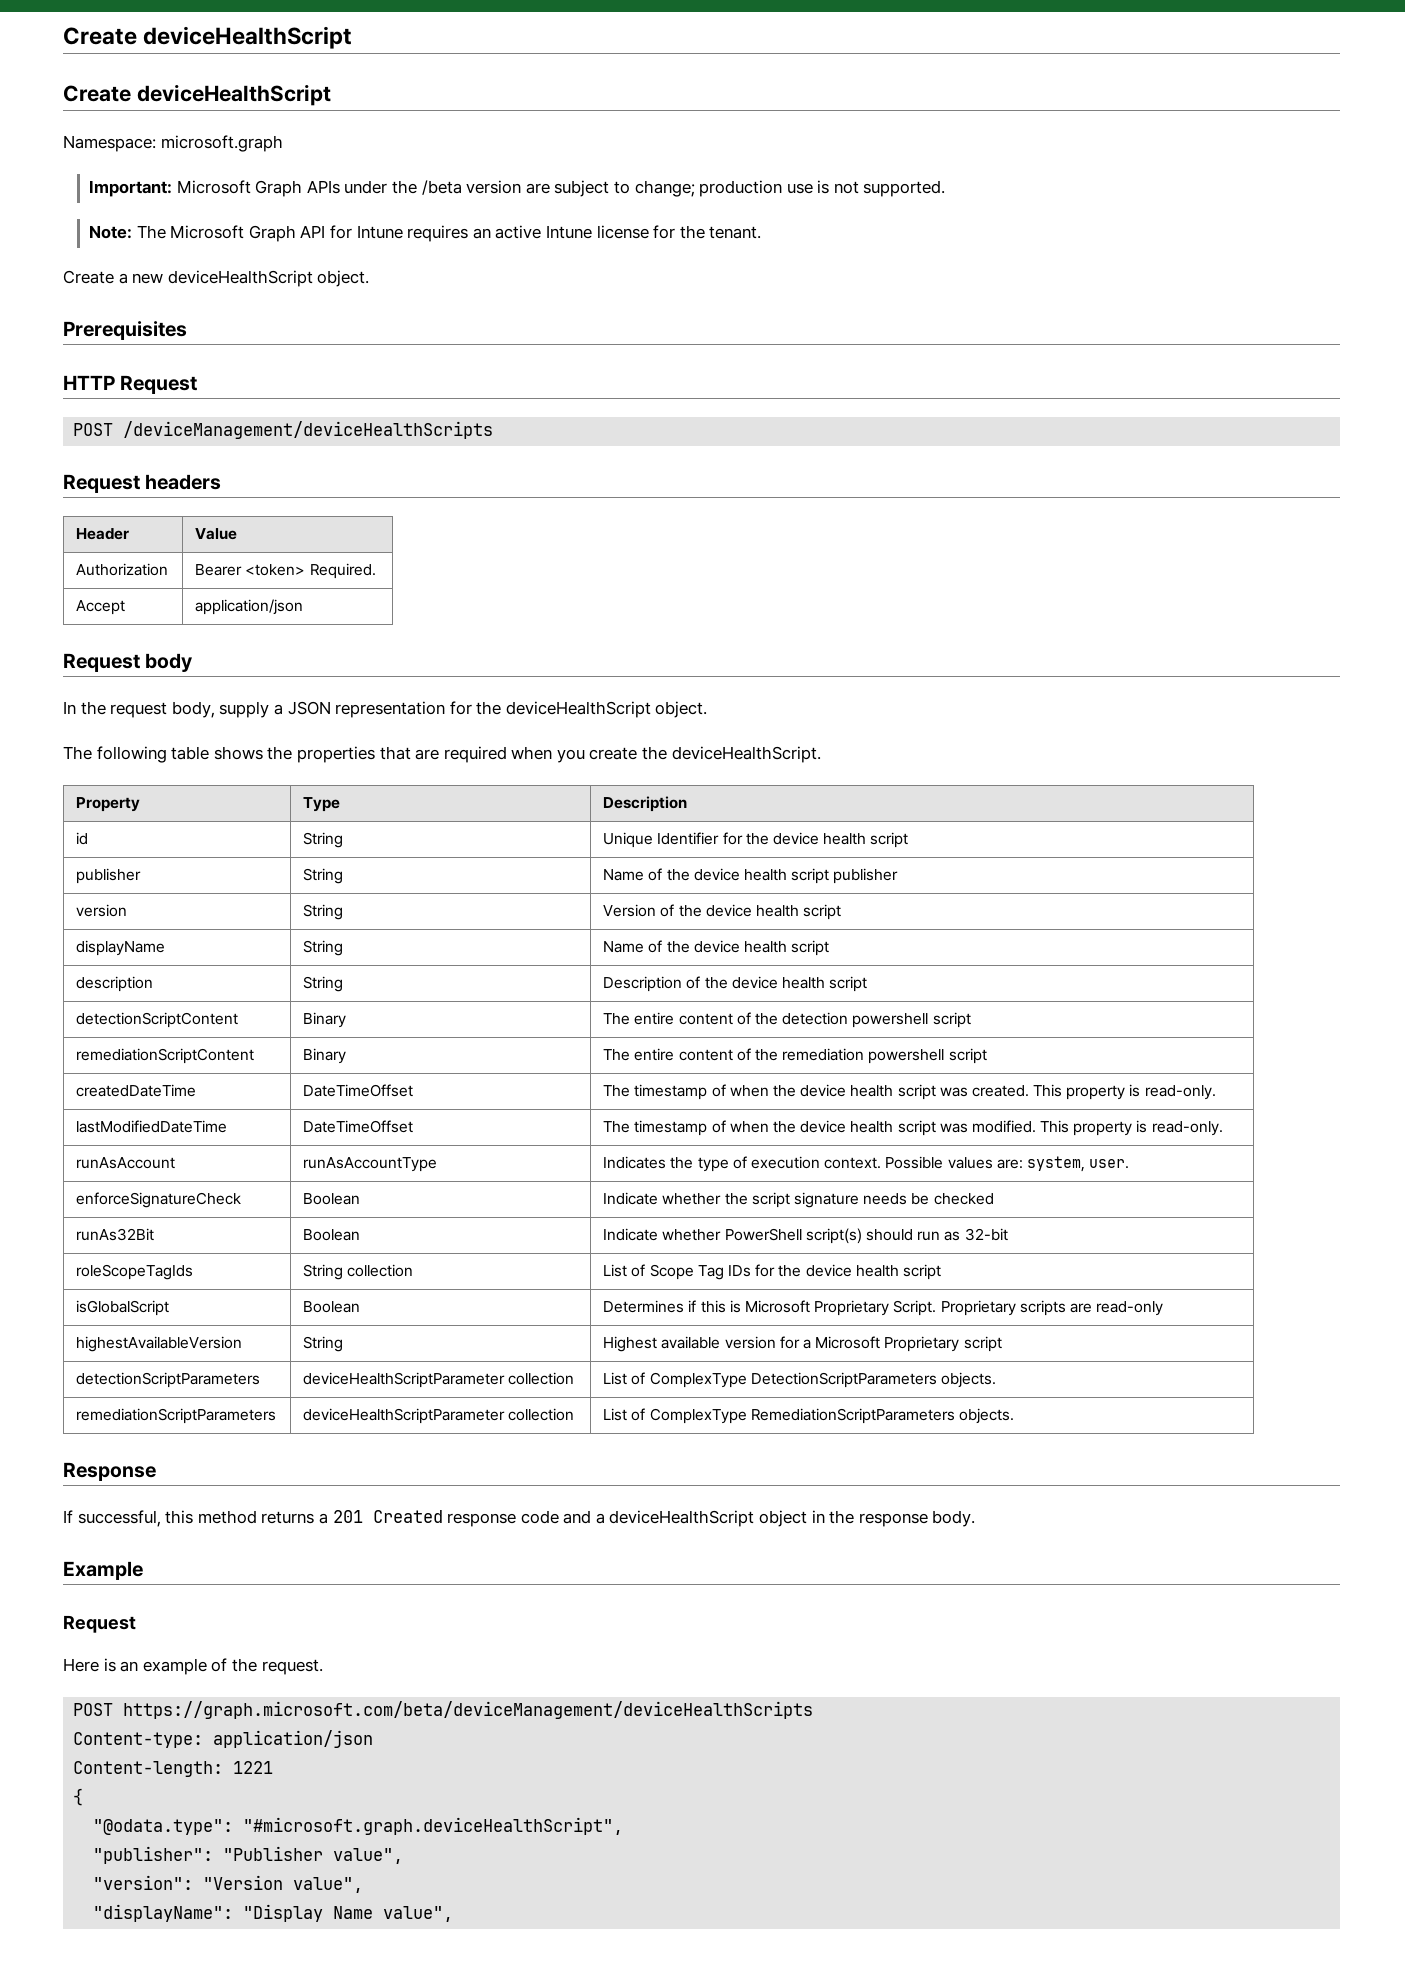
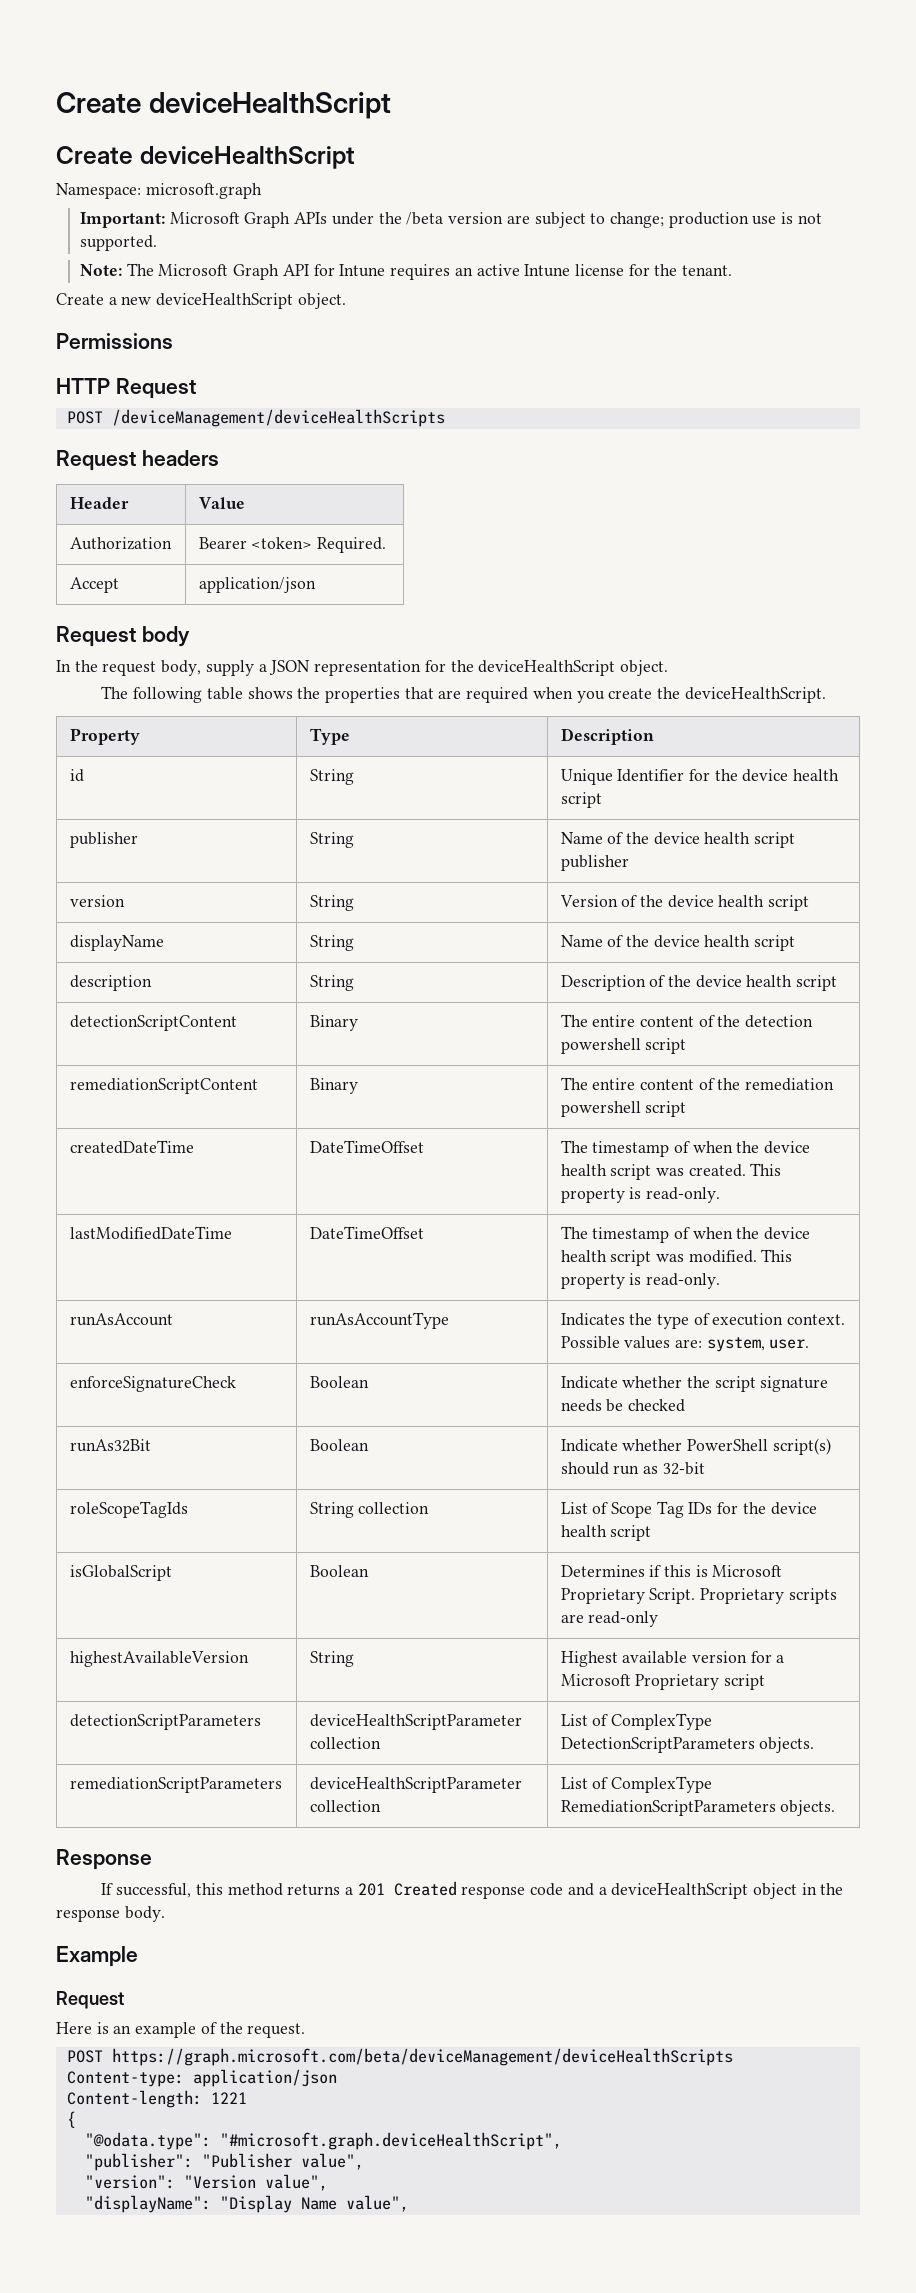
[63,321,187,340] Prerequisites -> [56,333,173,349] Permissions

